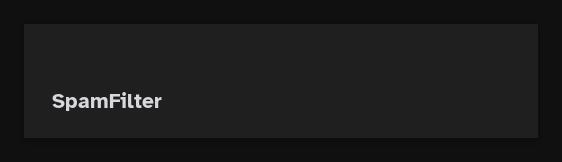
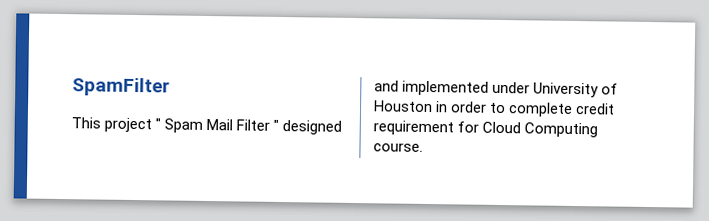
(162, 101) none -> [71,117,343,135] [374,80,619,98] [373,100,616,117] [373,120,599,138] [373,142,423,152] // This project " Spam Mail Filter " designed and implemented under University of Houston in order to complete credit requirement for Cloud Computing course.

